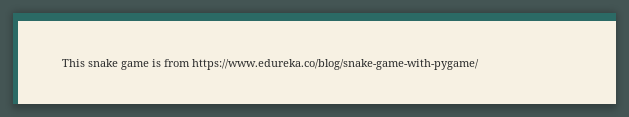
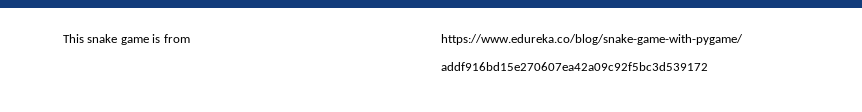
(479, 64) none -> [441,62,708,71] // addf916bd15e270607ea42a09c92f5bc3d539172

